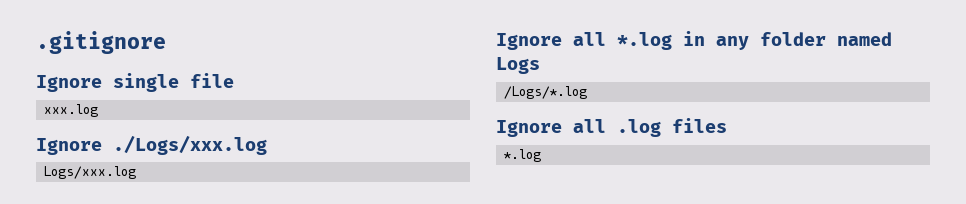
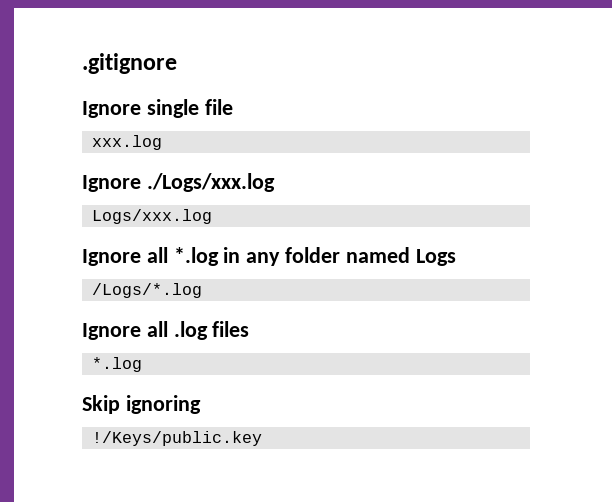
(542, 155) none -> [82,395,201,414] [91,431,262,446] // Skip ignoring // !/Keys/public.key

